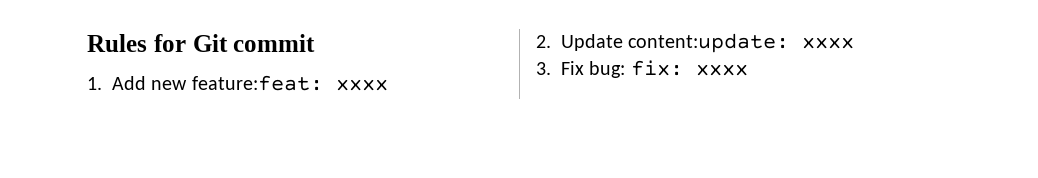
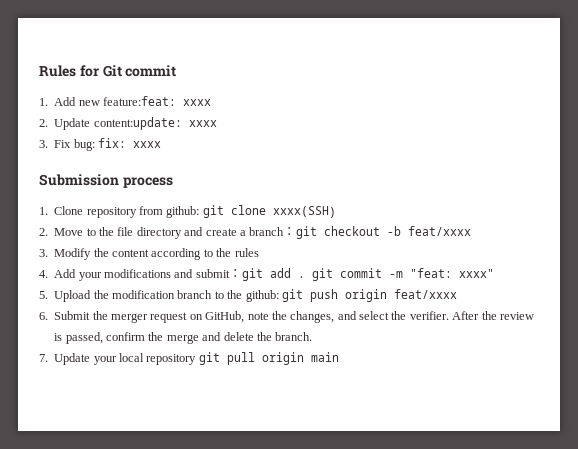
(748, 70) none -> [39,174,173,188] [39,205,336,218] [39,226,472,239] [39,248,259,260] [39,268,494,281] [39,289,457,302] [39,311,534,323] [54,332,313,344] [39,352,339,365] // Submission process // 1. Clone repository from github: git clone xxxx(SSH) // 2. Move to the file directory and create a branch：git checkout -b feat/xxxx // 3. Modify the content according to the rules // 4. Add your modifications and submit：git add . git commit -m "feat: xxxx" // 5. Upload the modification branch to the github: git push origin feat/xxxx // 6. Submit the merger request on GitHub, note the changes, and select the verifier. After the review is passed, confirm the merge and delete the branch. // 7. Update your local repository git pull origin main

